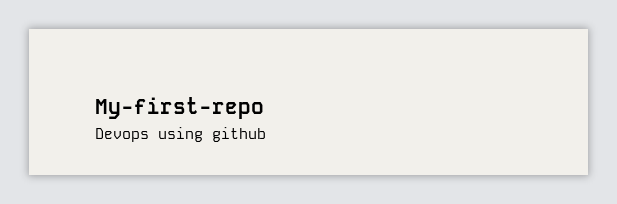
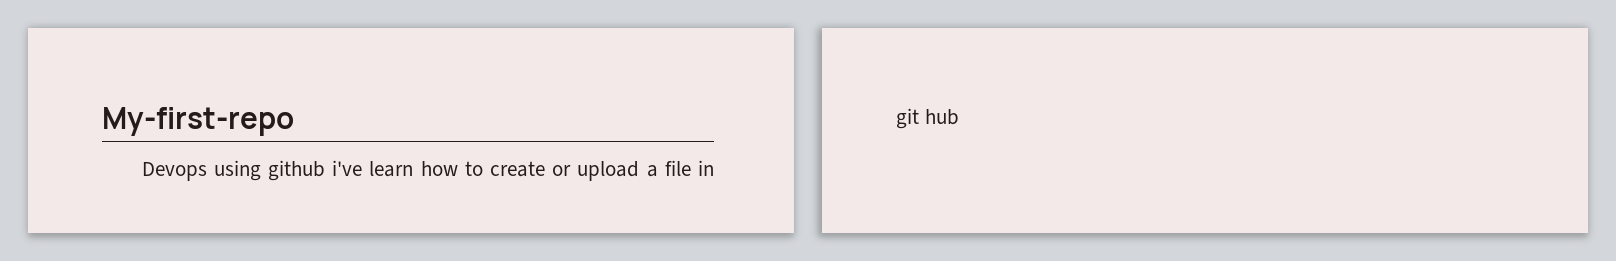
(266, 134) none -> [332,160,714,181] [896,108,959,129] i've learn how to create or upload a file in git hub

